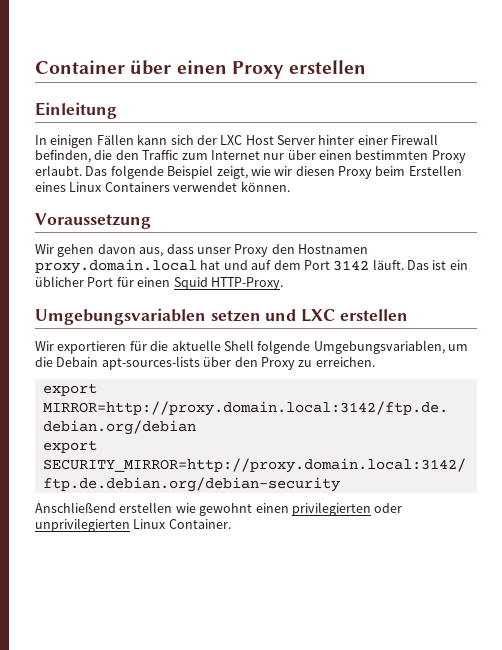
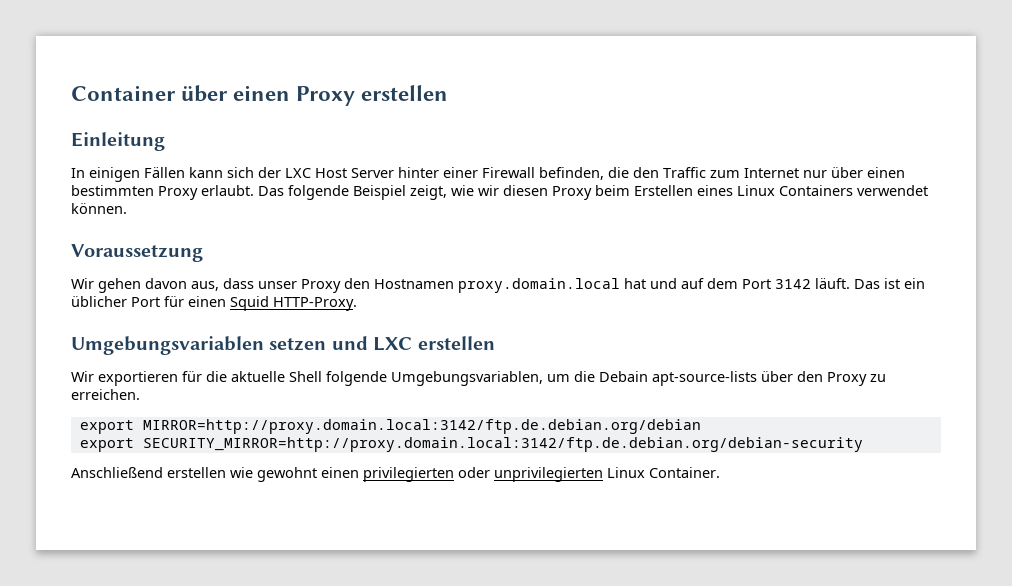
[101,356,200,370] apt-sources-lists -> [652,371,757,386] apt-source-lists

